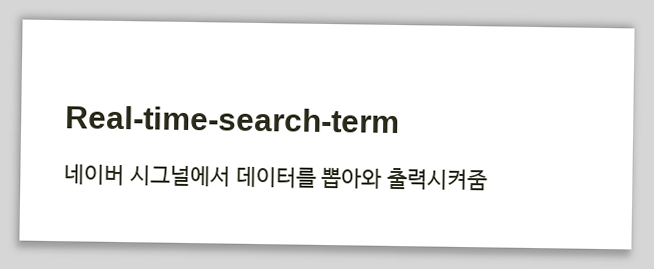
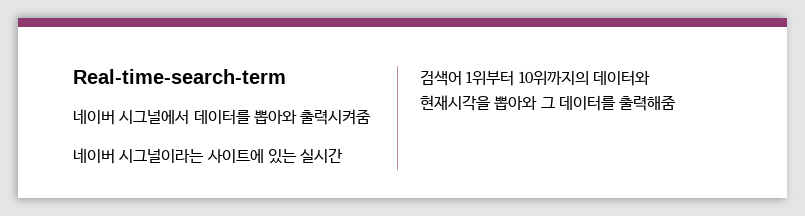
(489, 179) none -> [73,148,344,164] [420,70,650,86] [420,95,677,111] // 네이버 시그널이라는 사이트에 있는 실시간 검색어 1위부터 10위까지의 데이터와 현재시각을 뽑아와 그 데이터를 출력해줌

